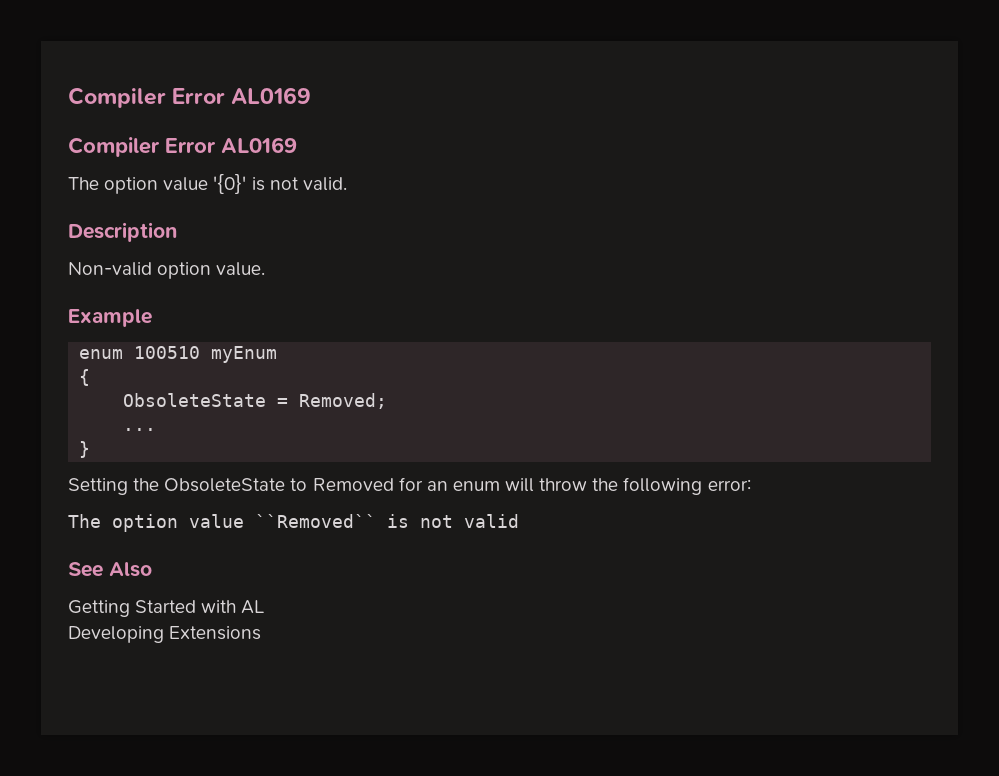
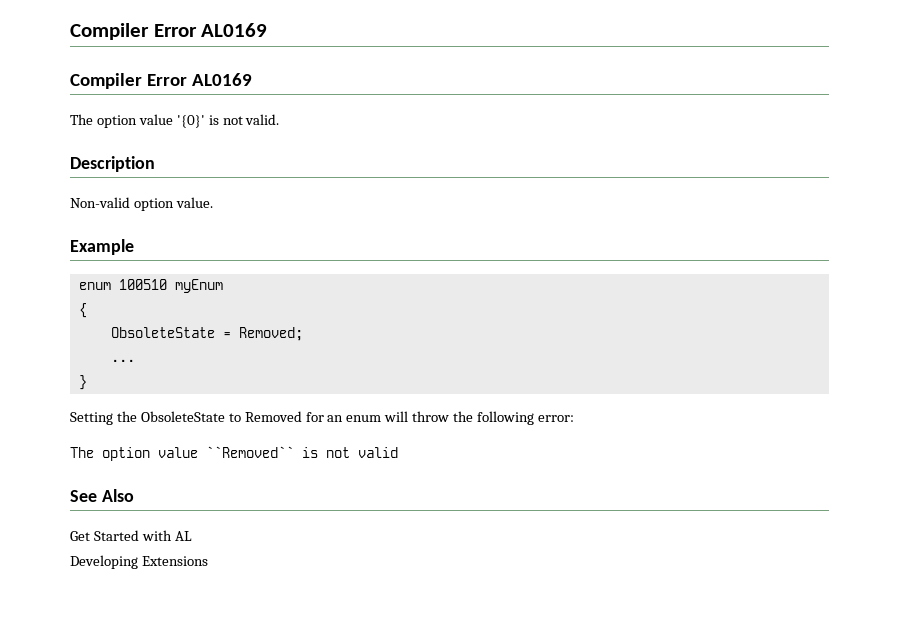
[68,600,130,617] Getting -> [70,531,90,541] Get

